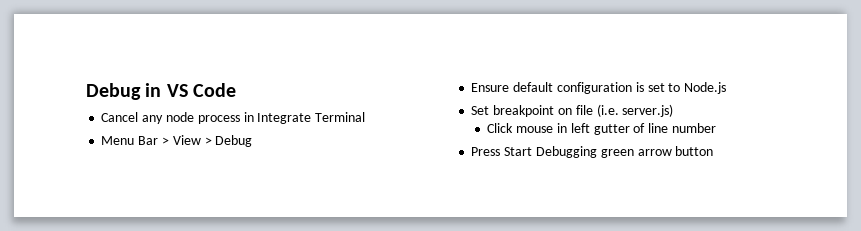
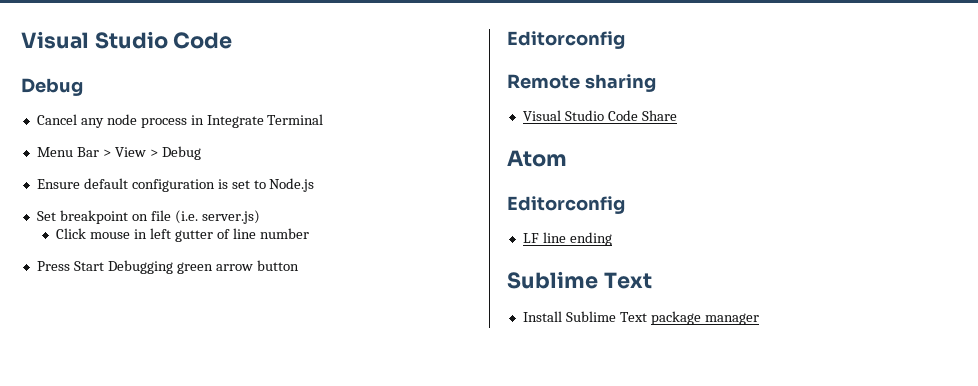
[86,83,236,100] Debug in VS Code -> [21,31,233,49] [21,78,83,96] Visual Studio Code // Debug
(714, 151) none -> [507,31,625,49] [507,74,656,92] [522,110,677,121] [507,150,567,167] [507,196,625,214] [522,232,612,246] [507,271,652,289] [522,311,759,325] // Editorconfig // Remote sharing // Visual Studio Code Share // Atom // Editorconfig // LF line ending // Sublime Text // Install Sublime Text package manager

